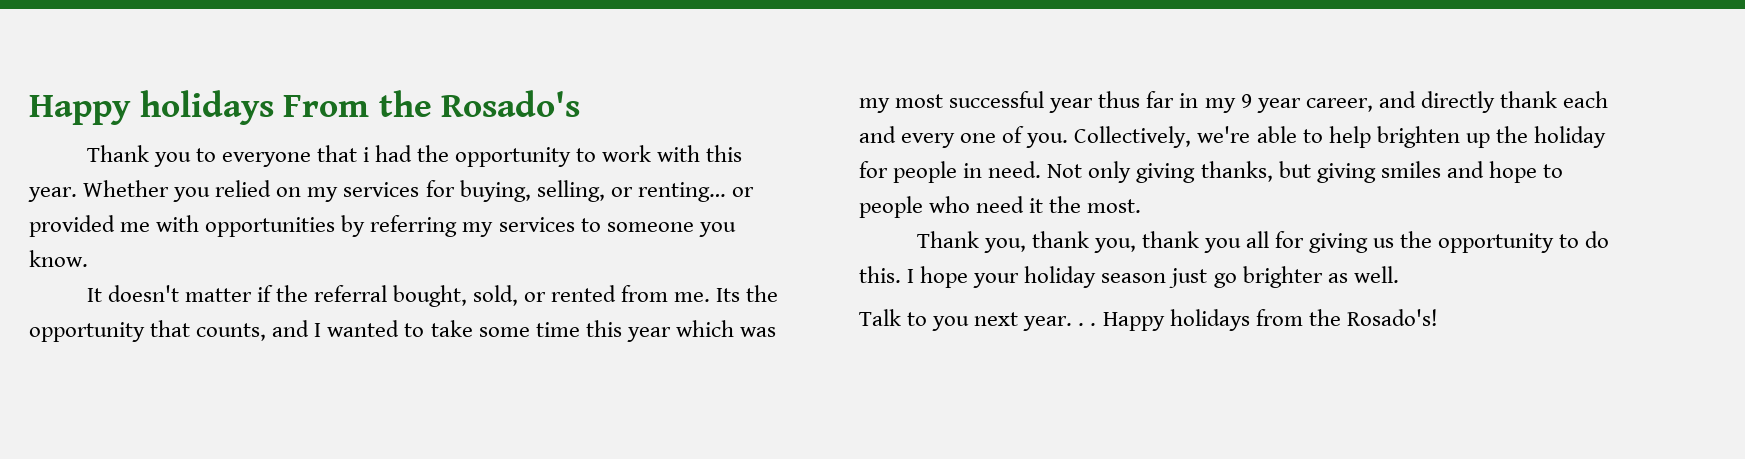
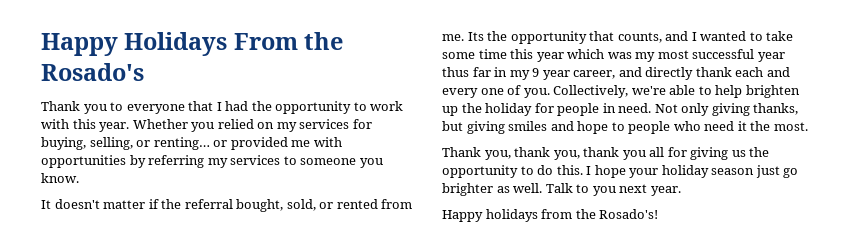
[29,90,274,125] Happy holidays -> [41,32,228,56] Happy Holidays
[362,147,369,162] i -> [216,102,222,111] I
(1399, 274) // -> (543, 188) none
[1078,323,1097,326] . . -> (681, 191) //

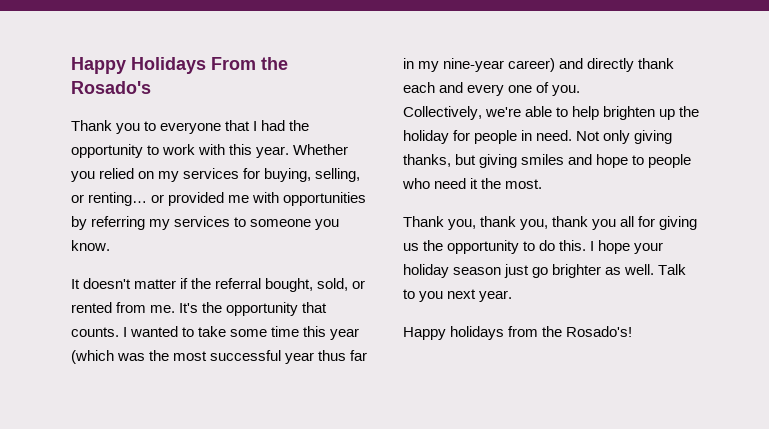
[467,32,484,41] Its -> [179,303,199,313] It's
[617,31,689,43] counts, and -> [71,327,119,337] counts.
[567,49,656,62] which was my -> [71,350,170,364] (which was the
[532,68,616,80] 9 year career, -> [443,58,556,72] nine-year career)
(550, 93) none -> (581, 90) //

